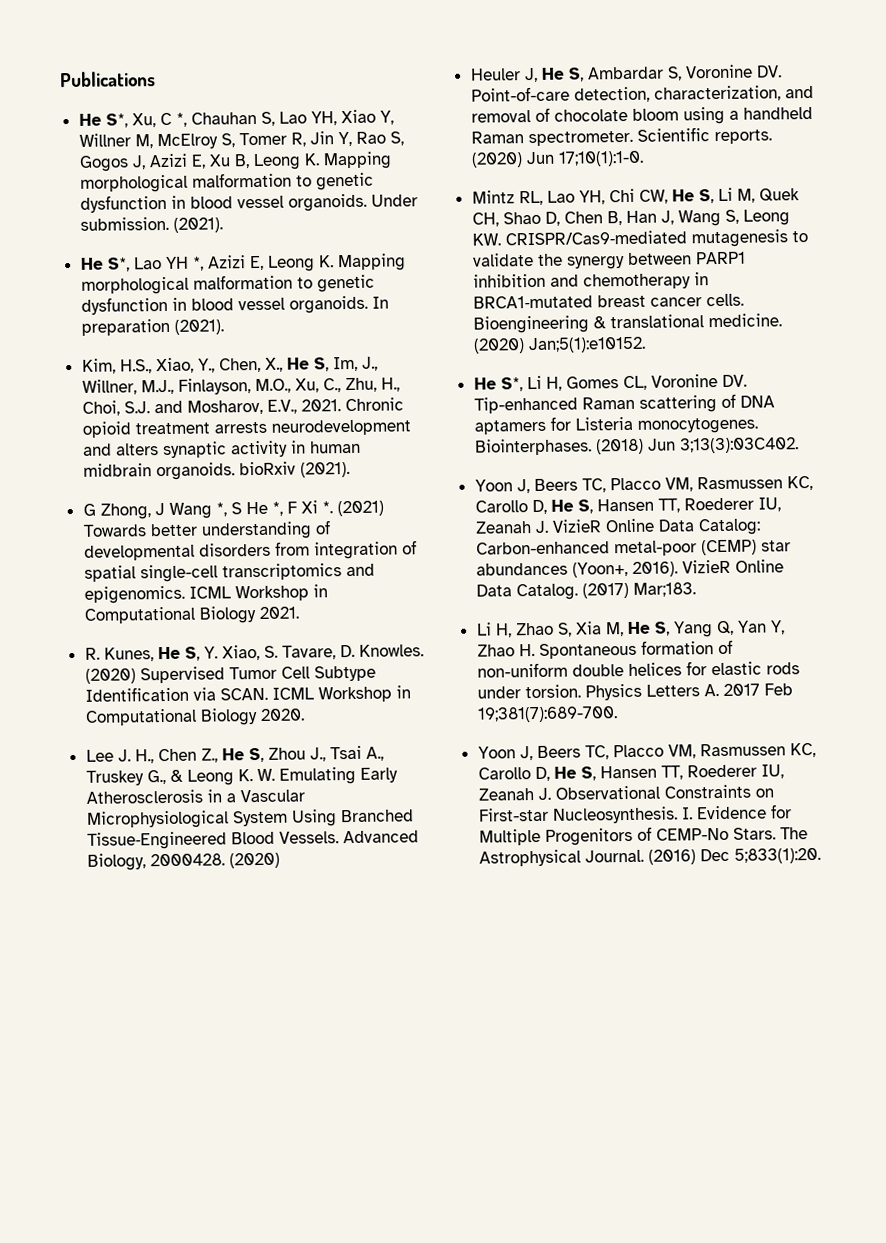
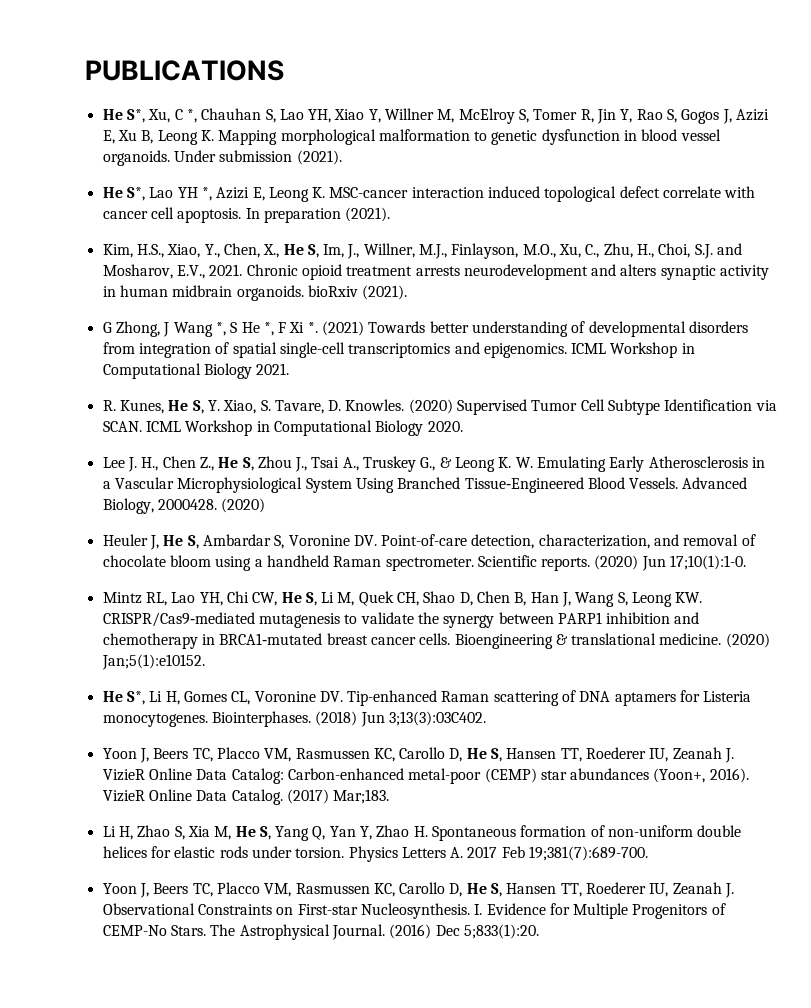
[60,71,156,88] Publications -> [85,60,284,81] PUBLICATIONS
[79,216,169,231] submission. -> [219,150,293,162] submission
[337,253,406,272] [80,274,375,295] [80,295,368,315] Mapping morphological malformation to genetic dysfunction in blood vessel organoids. -> [329,186,756,202] [102,207,242,223] MSC-cancer interaction induced topological defect correlate with cancer cell apoptosis.

